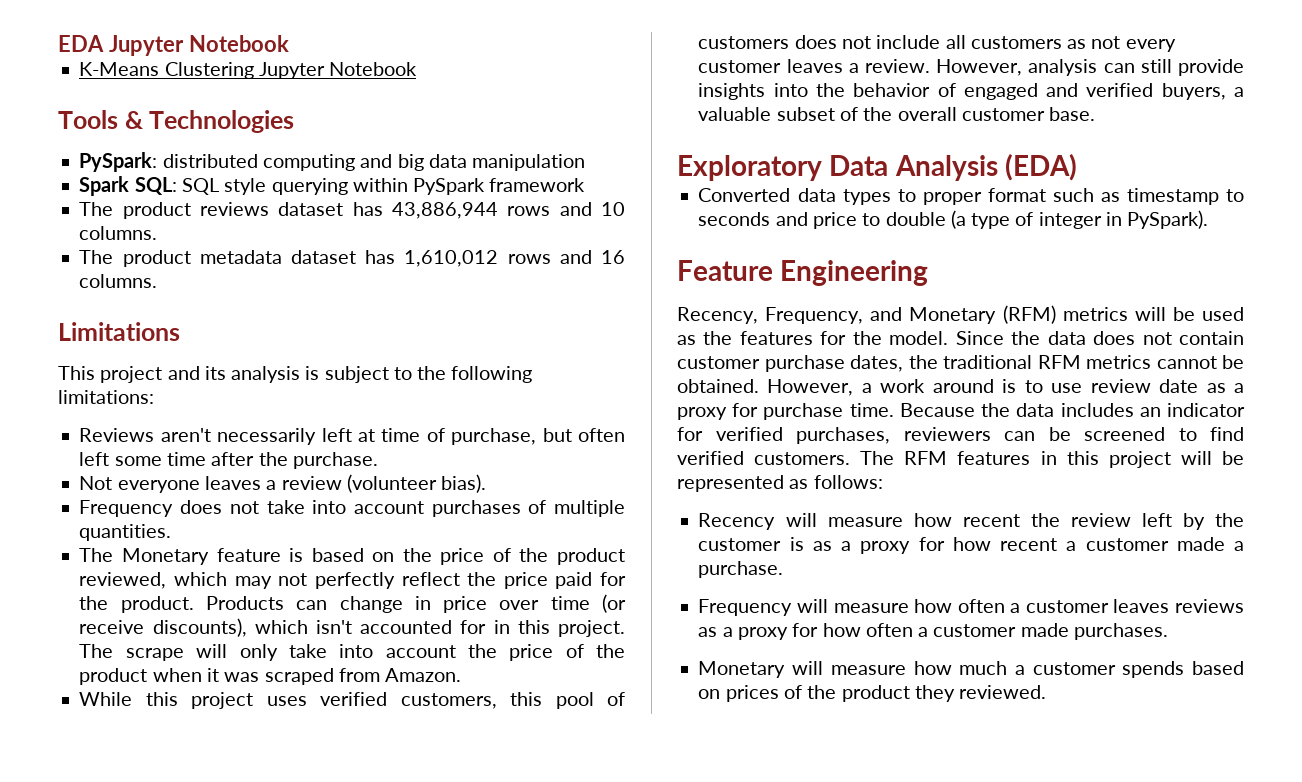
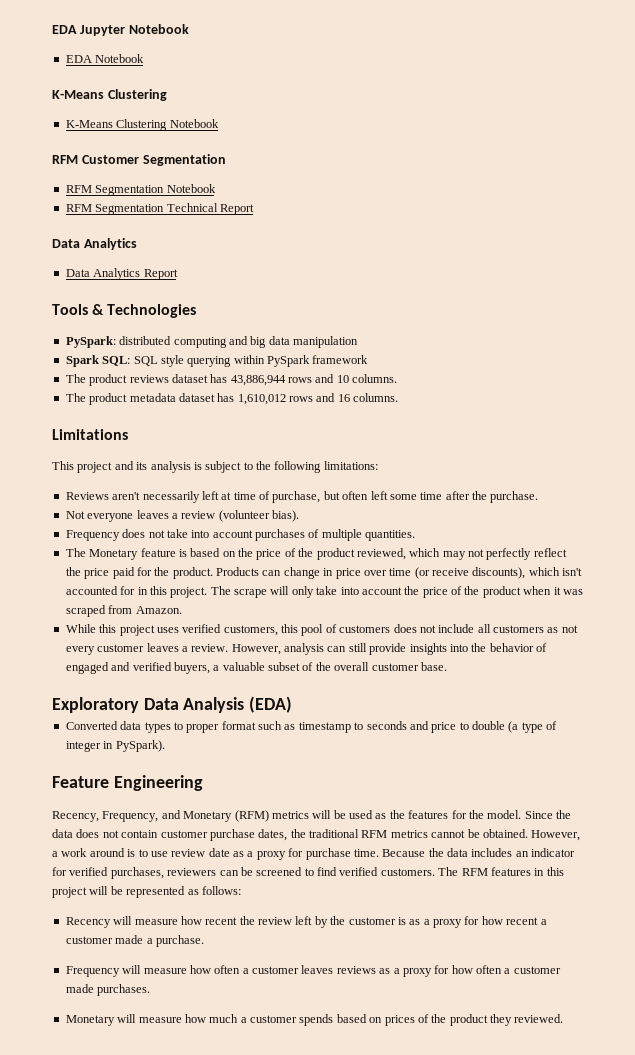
[79,62,418,79] // K-Means Clustering Jupyter Notebook -> [65,54,145,63] [52,89,167,101] [65,119,219,131] [52,154,226,166] [65,184,216,196] [65,203,254,215] [52,238,137,250] [65,268,178,280] // EDA Notebook // K-Means Clustering // K-Means Clustering Notebook // RFM Customer Segmentation // RFM Segmentation Notebook // RFM Segmentation Technical Report // Data Analytics // Data Analytics Report

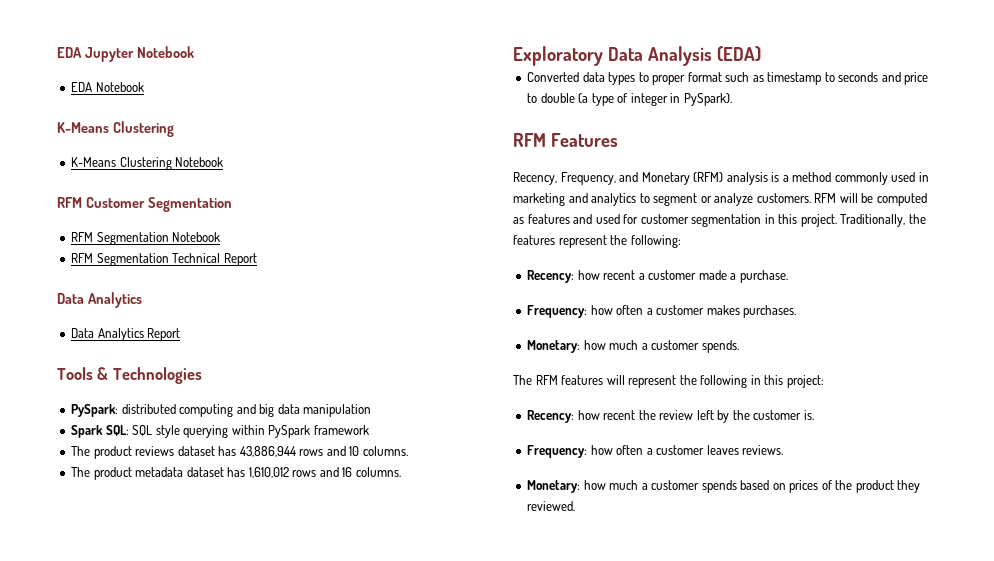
[52,429,128,440] [52,461,378,473] [65,491,539,503] [65,510,299,522] [65,529,416,541] [65,548,567,560] [65,567,583,579] [65,586,583,598] [65,605,182,617] [65,624,578,636] [65,643,547,655] [65,662,447,674] // Limitations // This project and its analysis is subject to the following limitations: // Reviews aren't necessarily left at time of purchase, but often left some time after the purchase. // Not everyone leaves a review (volunteer bias). // Frequency does not take into account purchases of multiple quantities. // The Monetary feature is based on the price of the product reviewed, which may not perfectly reflect the price paid for the product. Products can change in price over time (or receive discounts), which isn't accounted for in this project. The scrape will only take into account the price of the product when it was scraped from Amazon. // While this project uses verified customers, this pool of customers does not include all customers as not every customer leaves a review. However, analysis can still provide insights into the behavior of engaged and verified buyers, a valuable subset of the overall customer base. -> (401, 472) none
[52,775,203,791] Feature Engineering -> [513,133,618,147] RFM Features
[271,810,571,819] [52,829,581,841] [52,848,576,860] [52,867,564,879] [52,886,241,898] [65,916,178,928] metrics will be used as the features for the model. Since the data does not contain customer purchase dates, the traditional RFM metrics cannot be obtained. However, a work around is to use review date as a proxy for purchase time. Because the data includes an indicator for verified purchases, reviewers can be screened to find verified customers. The RFM features in this project will be represented as follows: // Recency will measure -> [726,172,929,185] [513,193,927,206] [513,214,926,227] [513,235,681,248] [527,270,788,283] [527,305,797,318] [527,340,739,353] [513,375,824,388] [527,410,575,423] analysis is a method commonly used in marketing and analytics to segment or analyze customers. RFM will be computed as features and used for customer segmentation in this project. Traditionally, the features represent the following: // Recency: how recent a customer made a purchase. // Frequency: how often a customer makes purchases. // Monetary: how much a customer spends. // The RFM features will represent the following in this project: // Recency:
[397,916,547,928] [65,935,204,947] [65,965,187,977] is as a proxy for how recent a customer made a purchase. // Frequency will measure -> [803,410,814,420] [527,445,588,458] is. // Frequency:
[336,965,561,977] [65,984,151,996] [65,1014,182,1026] reviews as a proxy for how often a customer made purchases. // Monetary will measure -> [742,445,784,455] [527,480,581,493] reviews. // Monetary:

